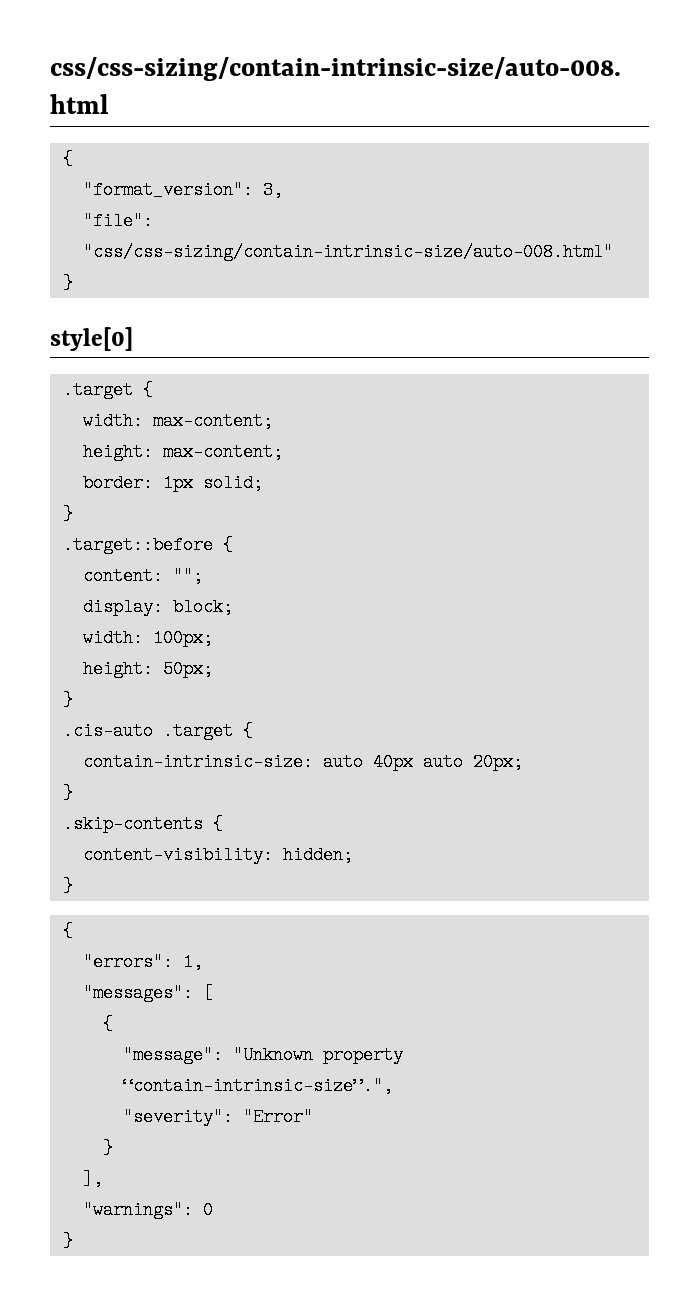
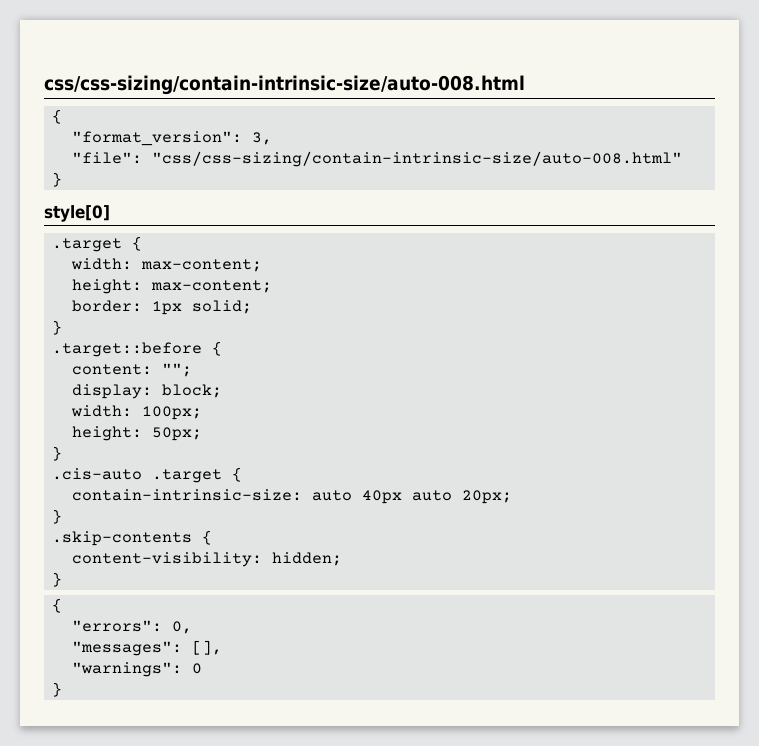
[182,953,203,971] 1, -> [171,621,192,634] 0,
[202,984,213,1002] [102,1015,113,1033] [122,1046,403,1064] [122,1077,393,1095] [122,1108,313,1126] [102,1139,113,1157] [82,1170,103,1188] [ // { // "message": "Unknown property “contain-intrinsic-size”.", // "severity": "Error" // } // ], -> [191,640,222,655] [],

